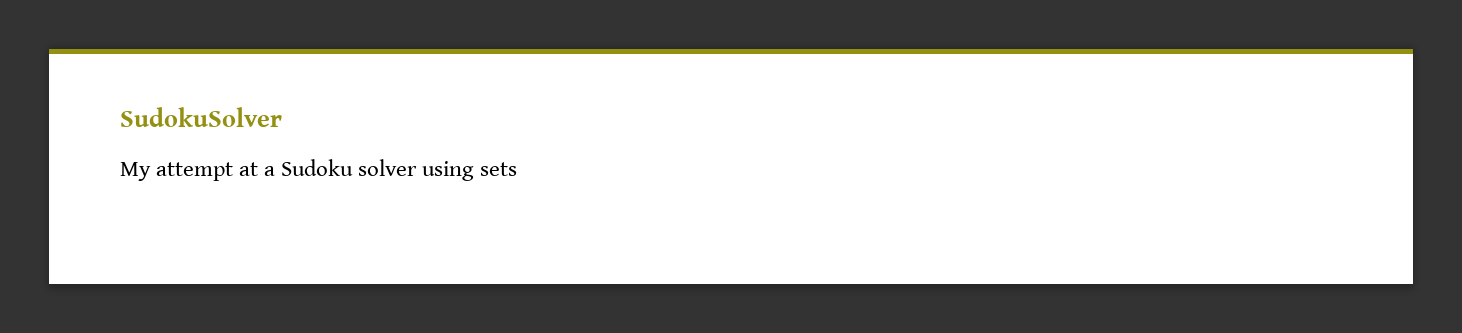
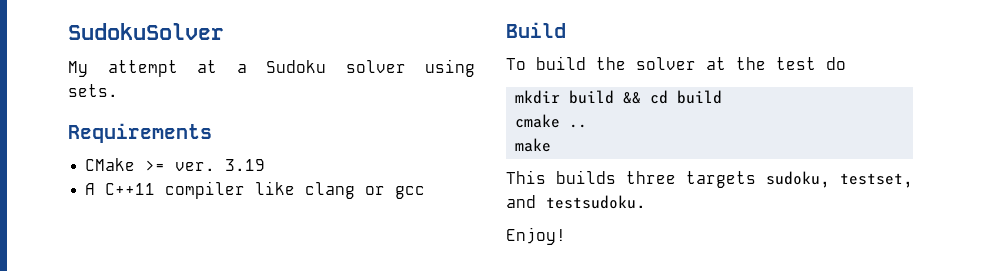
[479,162,517,176] sets -> [68,84,118,97] [68,123,212,143] [85,158,266,171] [85,181,426,199] [506,22,566,38] [506,56,846,70] [515,90,723,104] [515,114,588,128] [515,138,552,152] [506,170,913,188] [506,195,646,209] [506,227,566,245] sets. // Requirements // CMake >= ver. 3.19 // A C++11 compiler like clang or gcc // Build // To build the solver at the test do // mkdir build && cd build // cmake .. // make // This builds three targets sudoku, testset, and testsudoku. // Enjoy!

